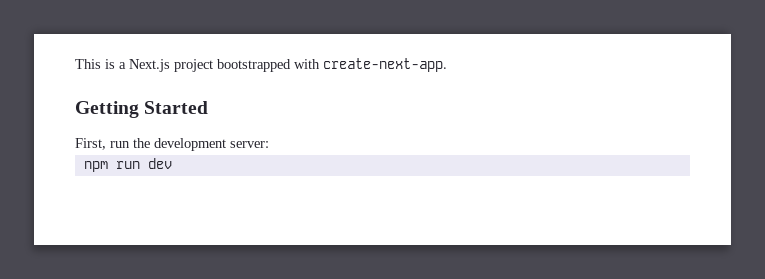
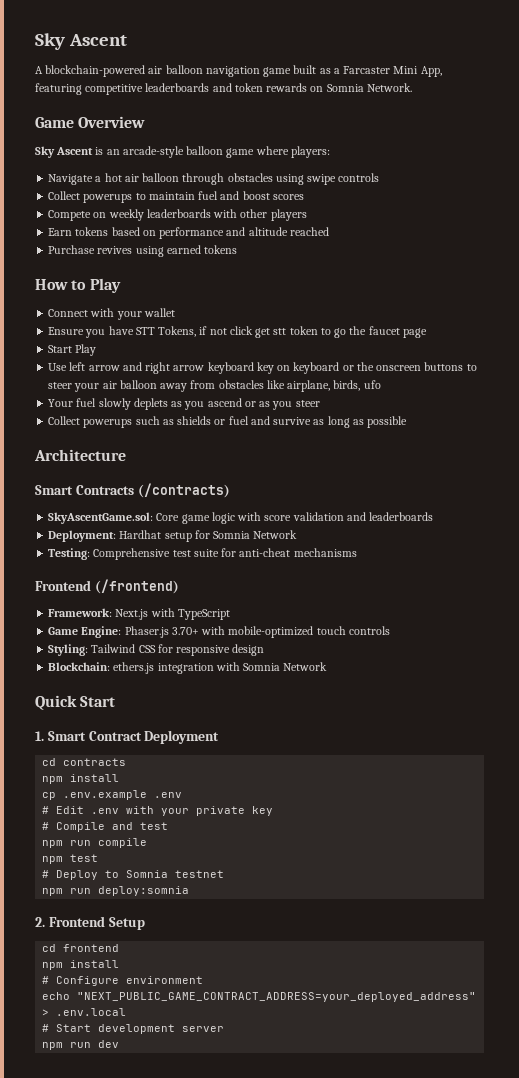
[75,58,447,72] [75,101,209,118] [75,138,269,151] This is a Next.js project bootstrapped with create-next-app. // Getting Started // First, run the development server: -> [35,33,127,50] [35,65,442,77] [35,83,412,95] [35,116,146,128] [35,146,330,158] [48,173,380,185] [48,191,304,203] [48,209,307,221] [48,227,329,239] [48,245,238,257] [35,278,121,293] [48,308,175,320] [48,326,427,338] [48,344,97,356] [48,362,477,374] [48,380,381,392] [48,398,320,410] [48,416,408,428] [34,449,126,461] [35,483,230,498] [48,512,434,524] [48,530,298,542] [48,548,357,560] [35,579,179,594] [48,608,230,620] [48,626,390,638] [48,644,265,656] [48,662,328,674] [35,695,116,710] [35,730,220,744] [42,758,127,766] [42,774,120,784] [42,790,183,800] [42,806,274,816] [42,822,169,832] [42,838,148,848] [42,854,99,864] [42,870,225,880] [42,886,190,896] [35,916,145,930] [42,944,120,952] [42,960,120,970] [42,976,204,986] [42,992,477,1002] [42,1008,127,1016] [42,1024,225,1034] Sky Ascent // A blockchain-powered air balloon navigation game built as a Farcaster Mini App, featuring competitive leaderboards and token rewards on Somnia Network. // Game Overview // Sky Ascent is an arcade-style balloon game where players: // Navigate a hot air balloon through obstacles using swipe controls // Collect powerups to maintain fuel and boost scores // Compete on weekly leaderboards with other players // Earn tokens based on performance and altitude reached // Purchase revives using earned tokens // How to Play // Connect with your wallet // Ensure you have STT Tokens, if not click get stt token to go the faucet page // Start Play // Use left arrow and right arrow keyboard key on keyboard or the onscreen buttons to steer your air balloon away from obstacles like airplane, birds, ufo // Your fuel slowly deplets as you ascend or as you steer // Collect powerups such as shields or fuel and survive as long as possible // Architecture // Smart Contracts (/contracts) // SkyAscentGame.sol: Core game logic with score validation and leaderboards // Deployment: Hardhat setup for Somnia Network // Testing: Comprehensive test suite for anti-cheat mechanisms // Frontend (/frontend) // Framework: Next.js with TypeScript // Game Engine: Phaser.js 3.70+ with mobile-optimized touch controls // Styling: Tailwind CSS for responsive design // Blockchain: ethers.js integration with Somnia Network // Quick Start // 1. Smart Contract Deployment // cd contracts // npm install // cp .env.example .env // # Edit .env with your private key // # Compile and test // npm run compile // npm test // # Deploy to Somnia testnet // npm run deploy:somnia // 2. Frontend Setup // cd frontend // npm install // # Configure environment // echo "NEXT_PUBLIC_GAME_CONTRACT_ADDRESS=your_deployed_address" > .env.local // # Start development server

